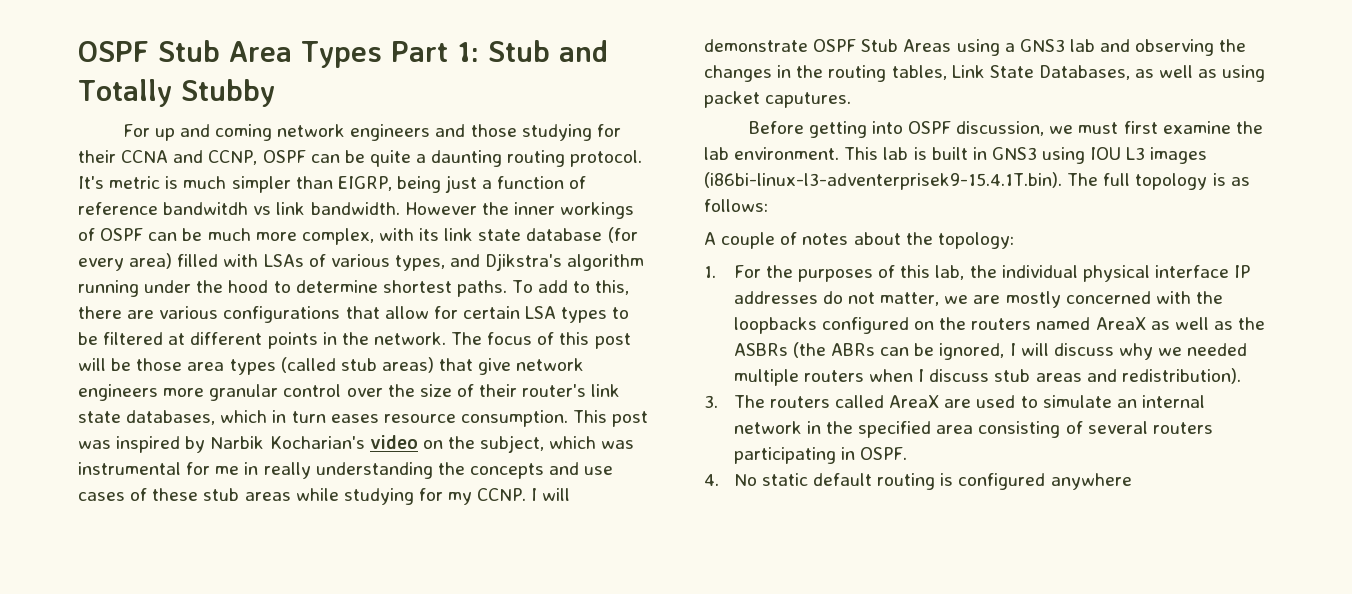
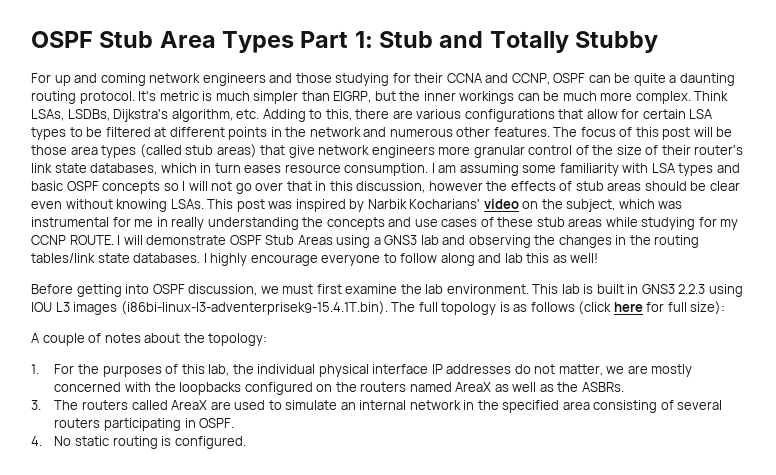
[396,175,587,193] [78,202,477,215] being just a function of reference bandwitdh vs link bandwidth. However -> [374,91,396,101] but
[78,228,144,241] of OSPF -> (515, 97) none
[301,227,638,245] [78,253,645,271] [78,280,569,297] complex, with its link state database (for every area) filled with LSAs of various types, and Djikstra's algorithm running under the hood to determine shortest paths. To add -> [635,91,729,104] [31,109,306,122] complex. Think LSAs, LSDBs, Dijkstra's algorithm, etc. Adding
[373,332,446,345] network. -> [309,127,550,137] network and numerous other features.
[346,388,383,397] over -> [575,145,589,155] of
(568, 418) none -> [431,163,740,176] [31,181,740,194] [31,199,204,212] I am assuming some familiarity with LSA types and basic OSPF concepts so I will not go over that in this discussion, however the effects of stub areas should be clear even without knowing LSAs.
[269,436,365,449] Kocharian's -> [409,199,481,209] Kocharians'
[477,488,527,501] CCNP. -> [31,235,114,245] CCNP ROUTE.
[891,65,1266,82] [704,91,852,108] tables, Link State Databases, as well as using packet caputures. -> [31,253,599,266] tables/link state databases. I highly encourage everyone to follow along and lab this as well!
(1037, 153) none -> [678,284,706,294] 2.2.3
[704,199,768,212] follows: -> [530,301,726,315] follows (click here for full size):
[733,342,1248,360] [733,368,1241,386] ASBRs (the ABRs can be ignored, I will discuss why we needed multiple routers when I discuss stub areas and redistribution). -> [581,382,624,392] ASBRs.
[813,473,873,486] default -> (109, 441) none
[958,473,1132,490] configured anywhere -> [174,436,246,449] configured.

